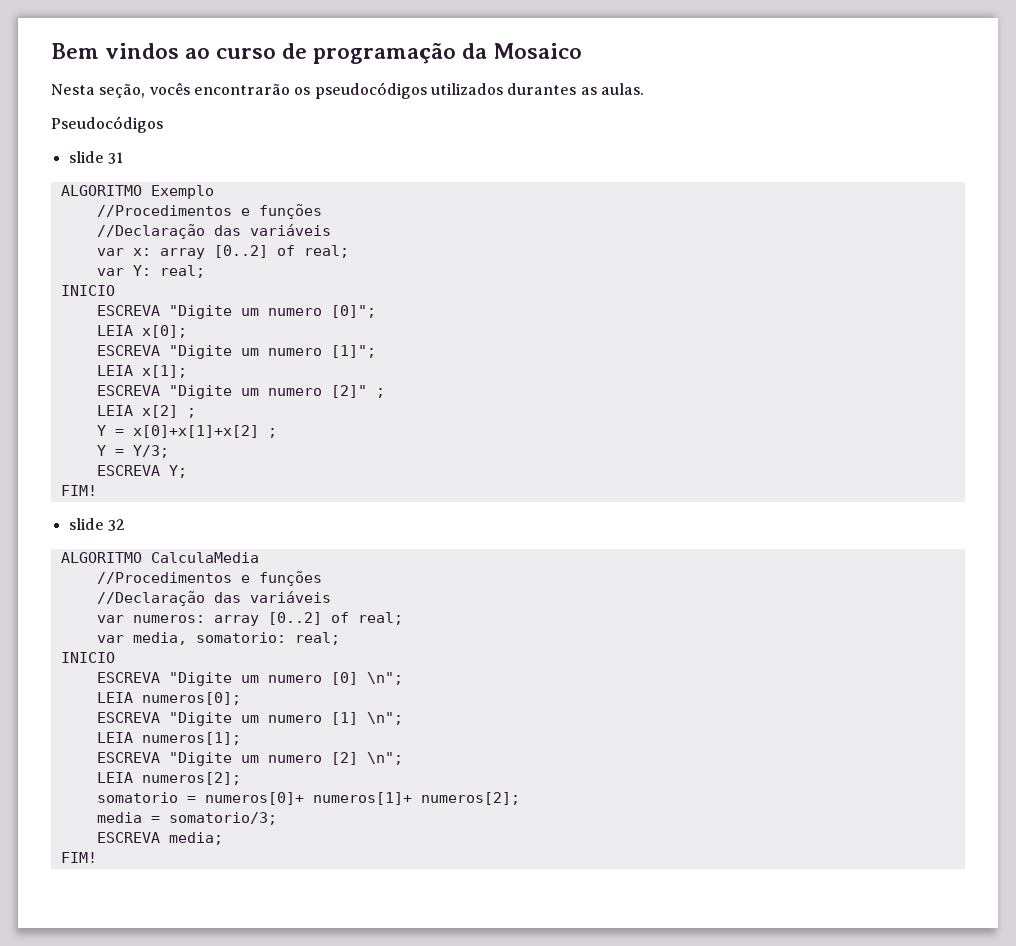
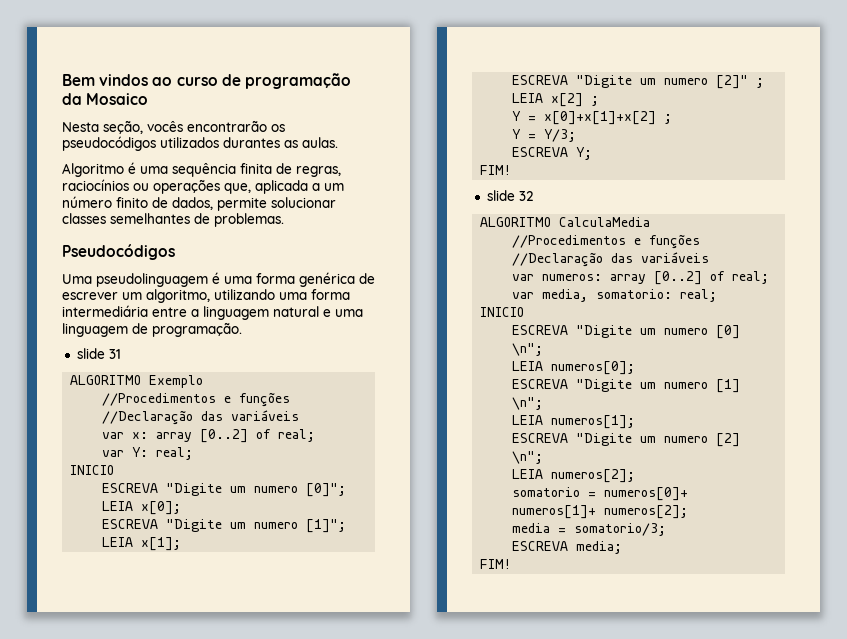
[51,116,163,133] Pseudocódigos -> [62,162,341,177] [62,179,344,194] [62,196,336,211] [62,213,284,227] [62,244,175,260] [62,272,375,287] [62,289,350,303] [62,305,363,320] [62,322,242,337] Algoritmo é uma sequência finita de regras, raciocínios ou operações que, aplicada a um número finito de dados, permite solucionar classes semelhantes de problemas. // Pseudocódigos // Uma pseudolinguagem é uma forma genérica de escrever um algoritmo, utilizando uma forma intermediária entre a linguagem natural e uma linguagem de programação.

